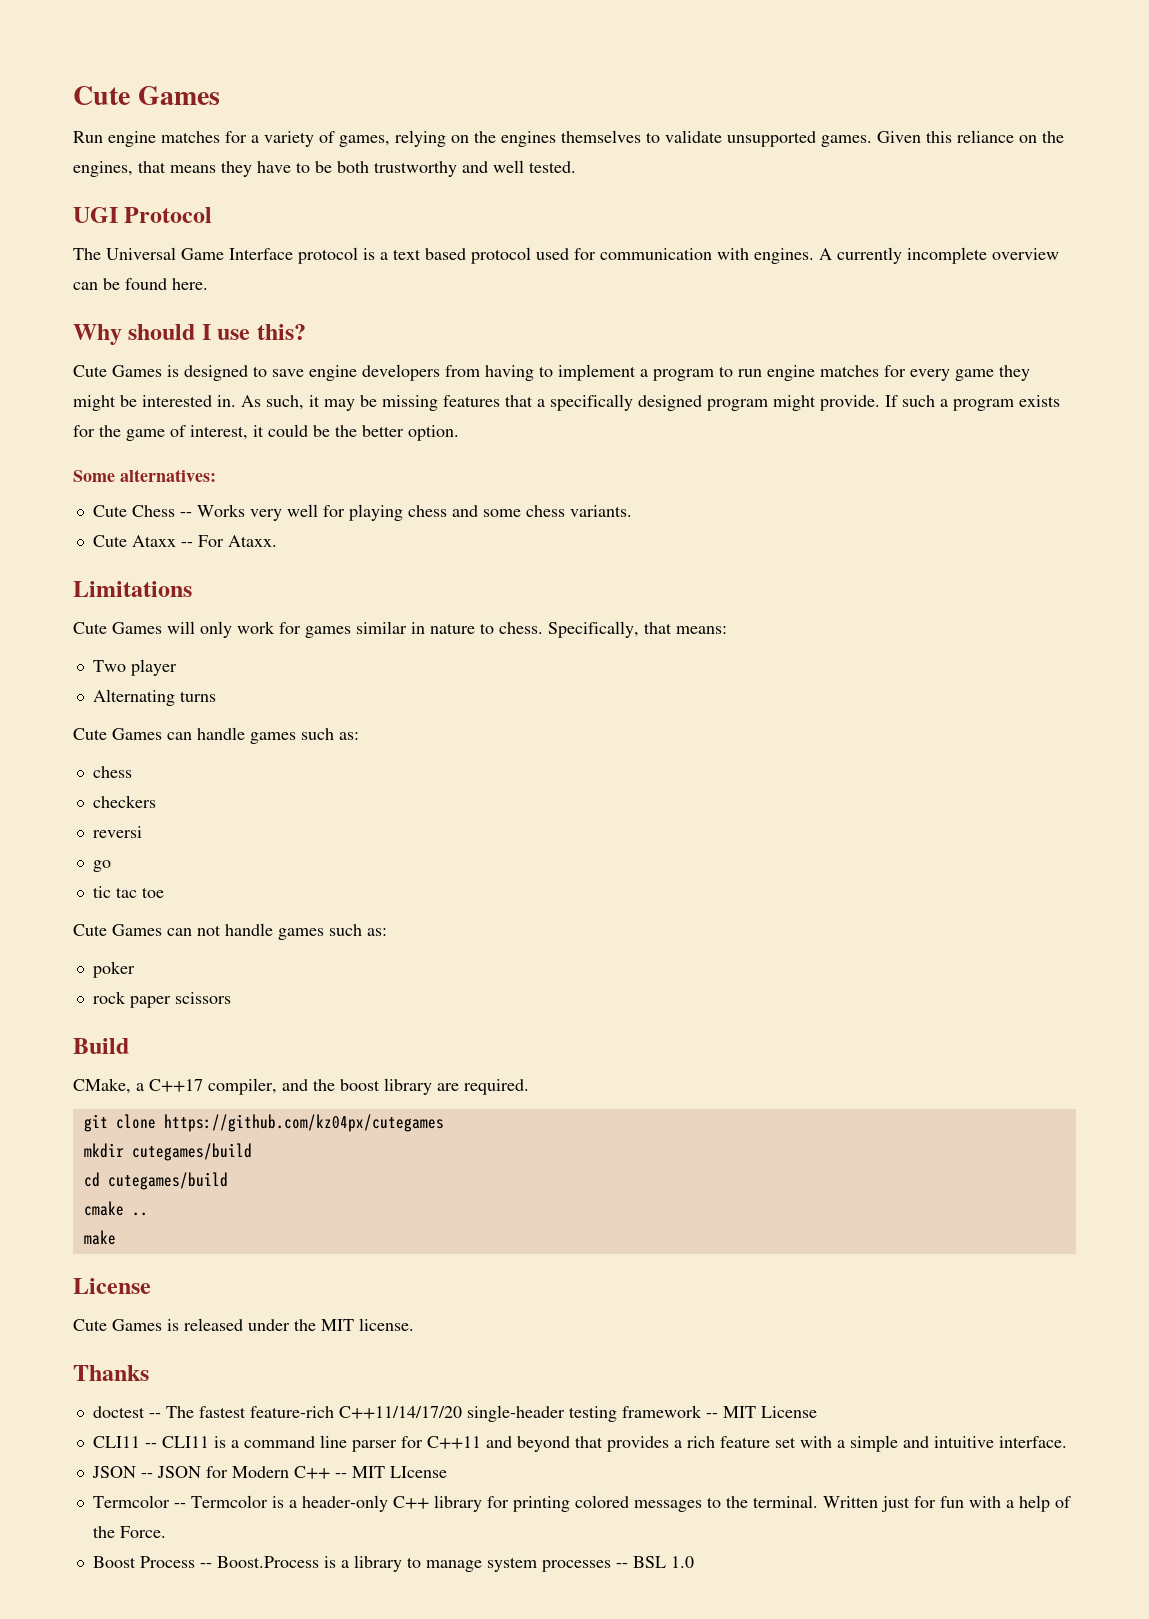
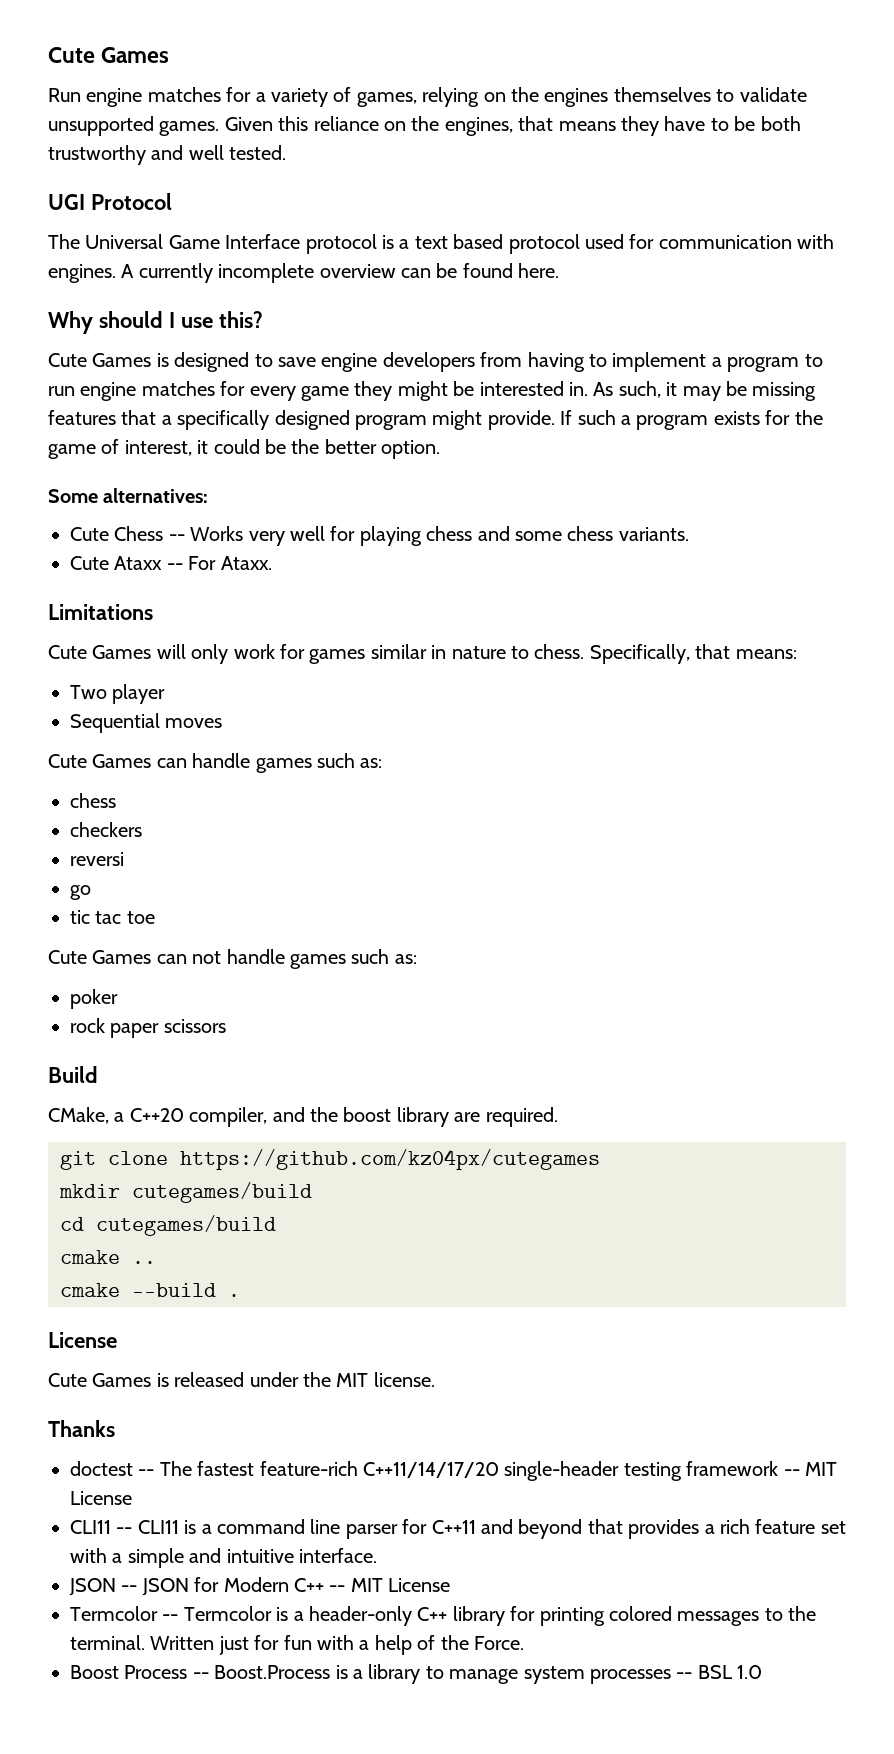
[92,689,216,706] Alternating turns -> [70,713,223,733] Sequential moves
[149,1079,203,1092] C++17 -> [129,1108,184,1122] C++20
[83,1230,116,1245] make -> [60,1283,240,1297] cmake --build .
[389,1466,447,1478] LIcense -> [388,1578,451,1592] License

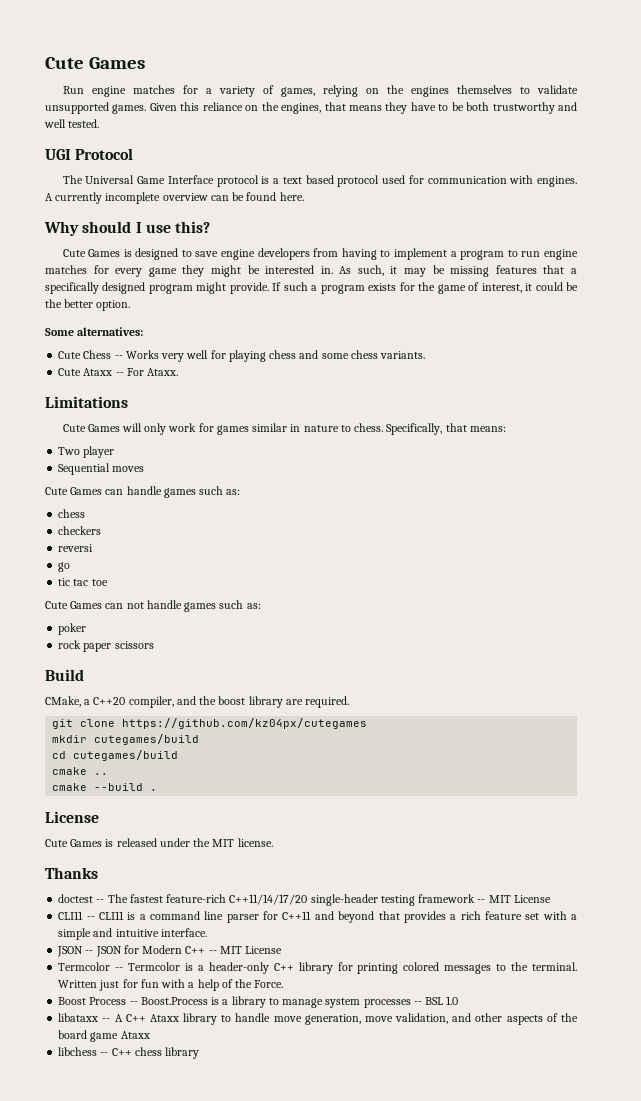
(763, 1672) none -> [58,1013,578,1025] [58,1030,150,1042] [58,1047,200,1059] // libataxx -- A C++ Ataxx library to handle move generation, move validation, and other aspects of the board game Ataxx // libchess -- C++ chess library

